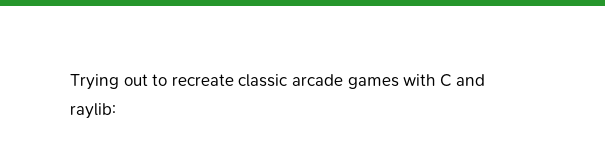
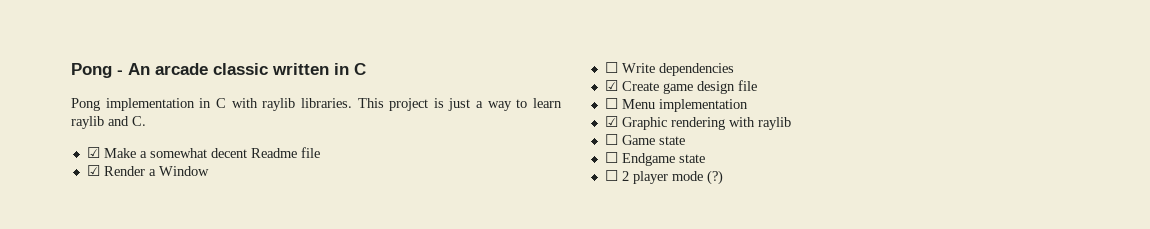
[70,74,486,90] [70,103,116,119] Trying out to recreate classic arcade games with C and raylib: -> [71,63,366,78] [71,98,563,111] [71,116,146,129] [86,147,320,158] [86,165,209,176] [604,62,734,76] [604,80,757,94] [604,98,748,112] [604,116,791,130] [604,134,685,145] [604,152,705,166] [604,170,723,185] Pong - An arcade classic written in C // Pong implementation in C with raylib libraries. This project is just a way to learn raylib and C. // ☑ Make a somewhat decent Readme file // ☑ Render a Window // ☐ Write dependencies // ☑ Create game design file // ☐ Menu implementation // ☑ Graphic rendering with raylib // ☐ Game state // ☐ Endgame state // ☐ 2 player mode (?)

